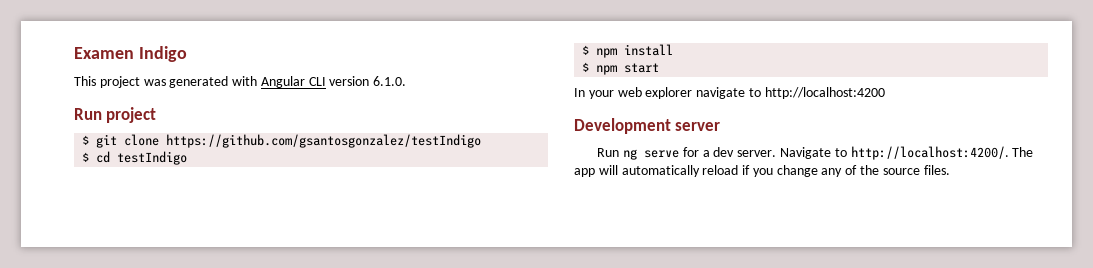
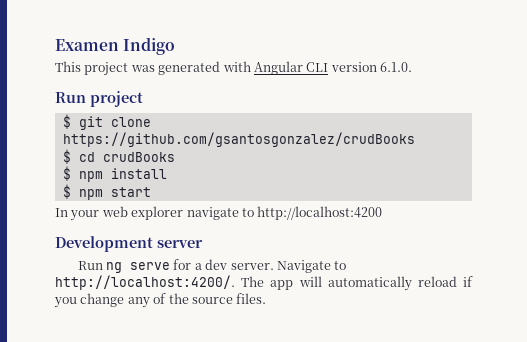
[166,134,482,148] https://github.com/gsantosgonzalez/testIndigo -> [62,132,415,147] https://github.com/gsantosgonzalez/crudBooks
[117,151,188,165] testIndigo -> [102,152,175,162] crudBooks

